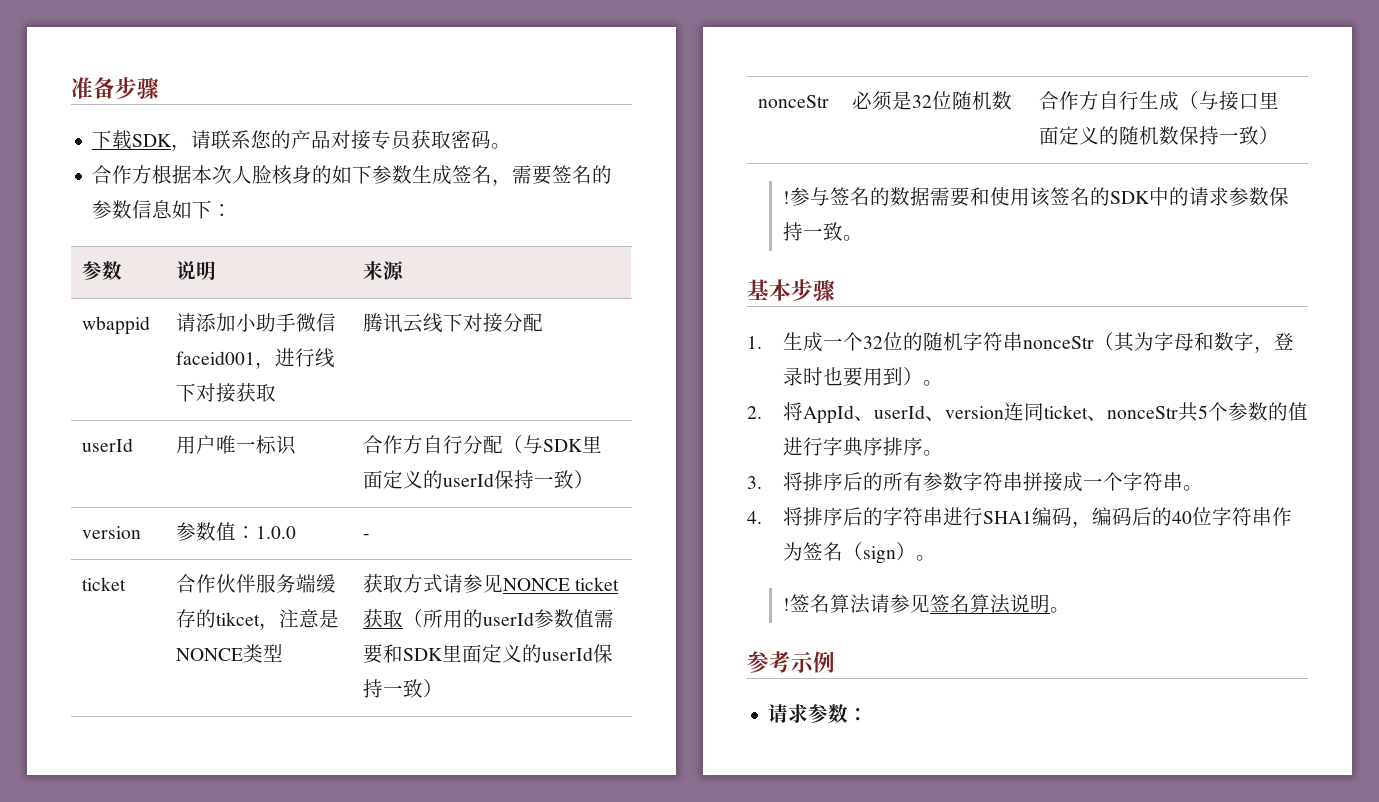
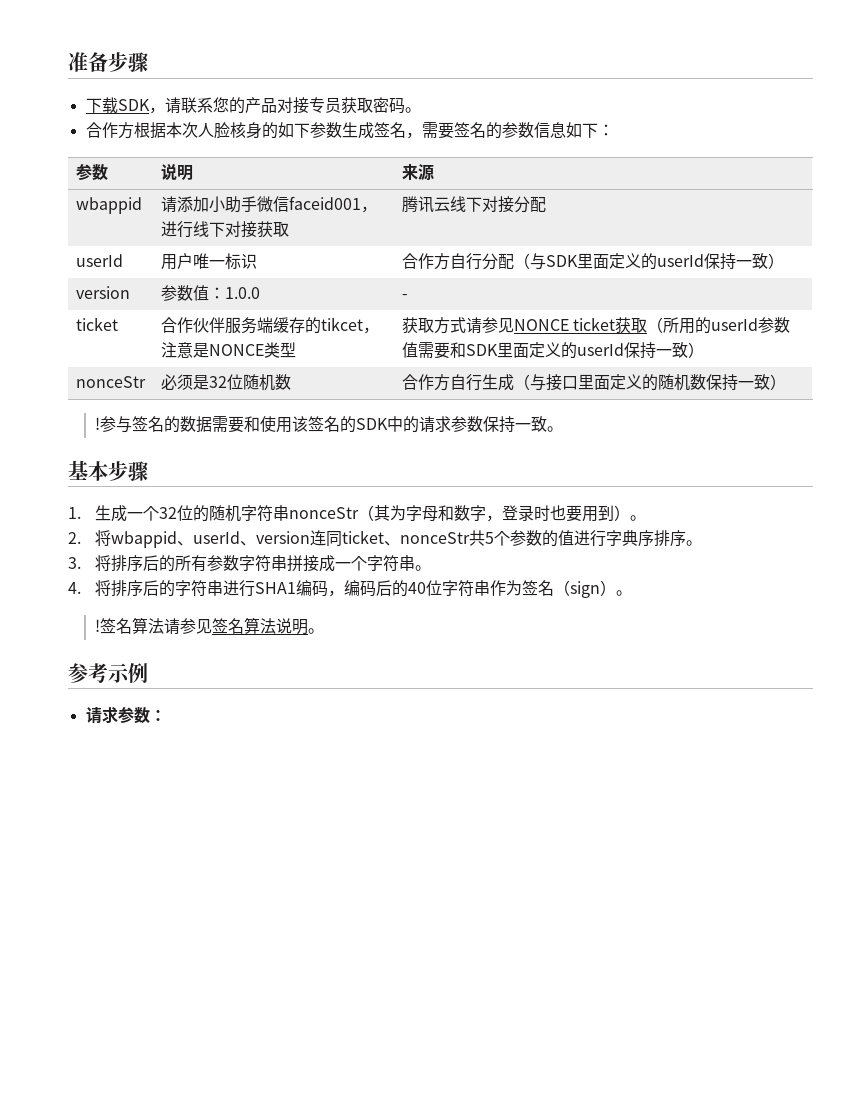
[802,405,854,424] AppId -> [111,531,178,548] wbappid

